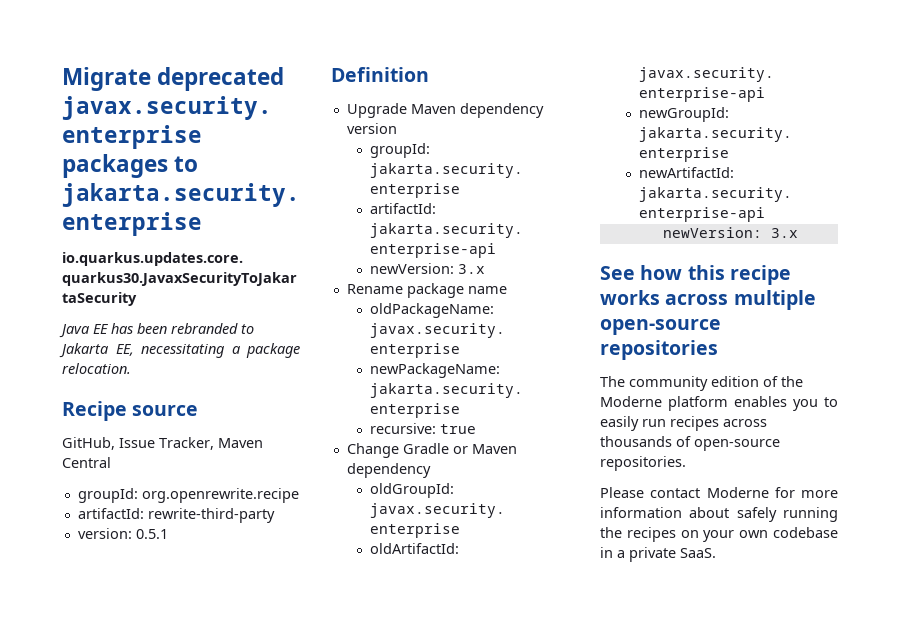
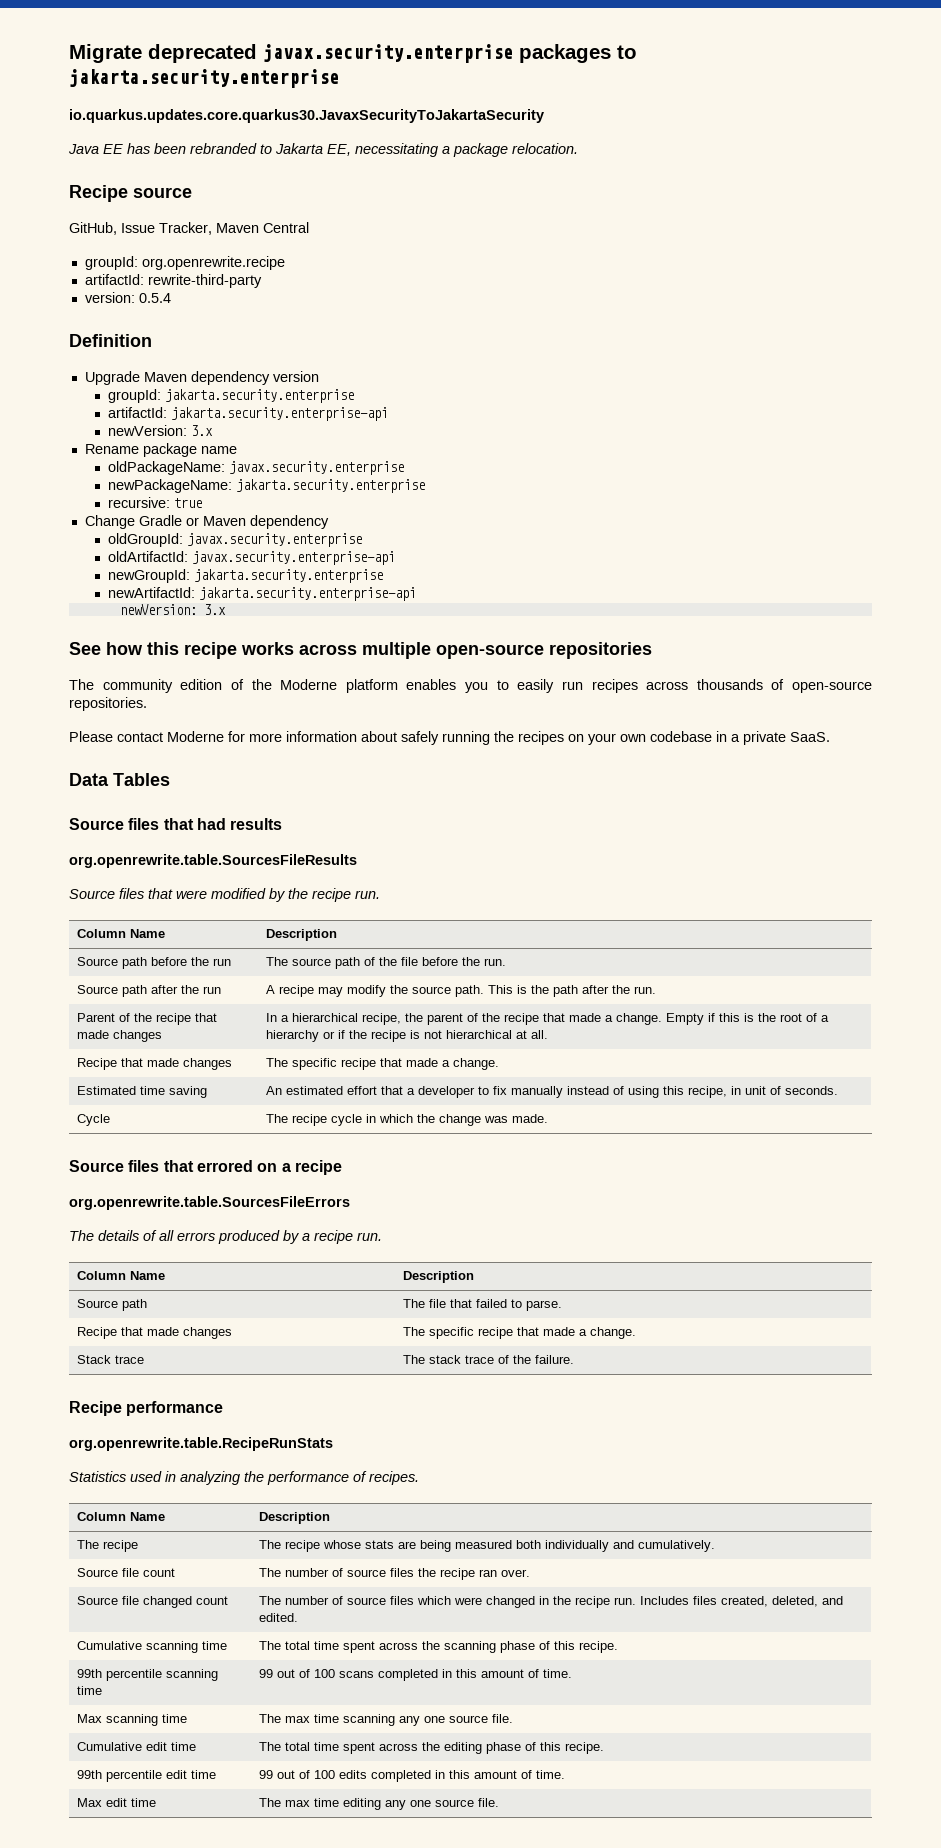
[135,529,168,539] 0.5.1 -> [138,293,171,303] 0.5.4
(716, 553) none -> [69,773,170,786] [69,818,283,830] [69,854,357,868] [69,888,380,902] [77,929,166,938] [266,929,338,941] [77,957,232,969] [266,957,507,969] [77,985,222,997] [266,985,657,997] [77,1013,218,1025] [77,1030,163,1042] [266,1013,830,1025] [266,1030,549,1042] [77,1058,233,1070] [266,1058,500,1070] [77,1086,208,1098] [266,1086,839,1098] [77,1114,111,1126] [266,1114,549,1126] [69,1160,342,1175] [69,1196,350,1210] [69,1230,382,1244] [77,1271,166,1280] [403,1271,475,1283] [77,1299,148,1311] [403,1299,563,1311] [77,1327,233,1339] [403,1327,637,1339] [77,1355,145,1364] [403,1355,575,1364] [69,1401,224,1416] [69,1437,333,1451] [69,1471,419,1485] [77,1512,166,1521] [259,1512,331,1524] [77,1540,139,1552] [259,1540,716,1552] [77,1568,176,1577] [259,1568,531,1580] [77,1596,229,1608] [259,1596,844,1608] [259,1613,299,1622] [77,1641,228,1653] [259,1641,619,1653] [77,1669,219,1681] [77,1686,103,1695] [259,1669,573,1681] [77,1714,188,1726] [259,1714,514,1726] [77,1742,197,1751] [259,1742,605,1754] [77,1770,217,1782] [259,1770,566,1782] [77,1798,157,1807] [259,1798,500,1810] // Data Tables // Source files that had results // org.openrewrite.table.SourcesFileResults // Source files that were modified by the recipe run. // Column Name | Description // Source path before the run | The source path of the file before the run. // Source path after the run | A recipe may modify the source path. This is the path after the run. // Parent of the recipe that made changes | In a hierarchical recipe, the parent of the recipe that made a change. Empty if this is the root of a hierarchy or if the recipe is not hierarchical at all. // Recipe that made changes | The specific recipe that made a change. // Estimated time saving | An estimated effort that a developer to fix manually instead of using this recipe, in unit of seconds. // Cycle | The recipe cycle in which the change was made. // Source files that errored on a recipe // org.openrewrite.table.SourcesFileErrors // The details of all errors produced by a recipe run. // Column Name | Description // Source path | The file that failed to parse. // Recipe that made changes | The specific recipe that made a change. // Stack trace | The stack trace of the failure. // Recipe performance // org.openrewrite.table.RecipeRunStats // Statistics used in analyzing the performance of recipes. // Column Name | Description // The recipe | The recipe whose stats are being measured both individually and cumulatively. // Source file count | The number of source files the recipe ran over. // Source file changed count | The number of source files which were changed in the recipe run. Includes files created, deleted, and edited. // Cumulative scanning time | The total time spent across the scanning phase of this recipe. // 99th percentile scanning time | 99 out of 100 scans completed in this amount of time. // Max scanning time | The max time scanning any one source file. // Cumulative edit time | The total time spent across the editing phase of this recipe. // 99th percentile edit time | 99 out of 100 edits completed in this amount of time. // Max edit time | The max time editing any one source file.

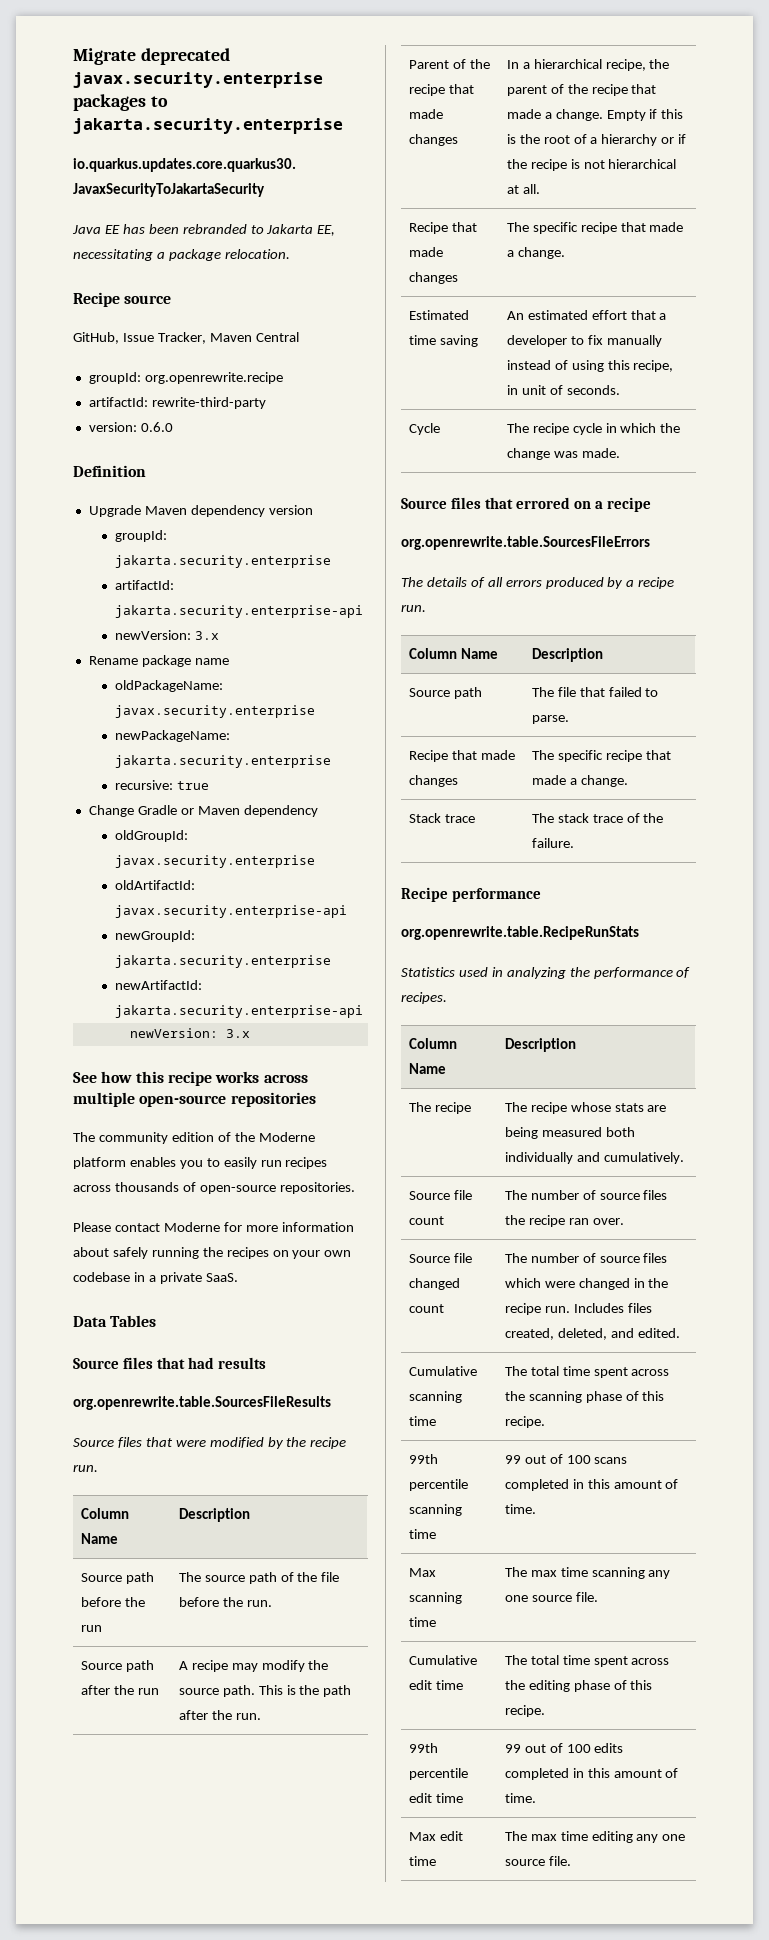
[138,293,171,303] 0.5.4 -> [140,422,173,432] 0.6.0

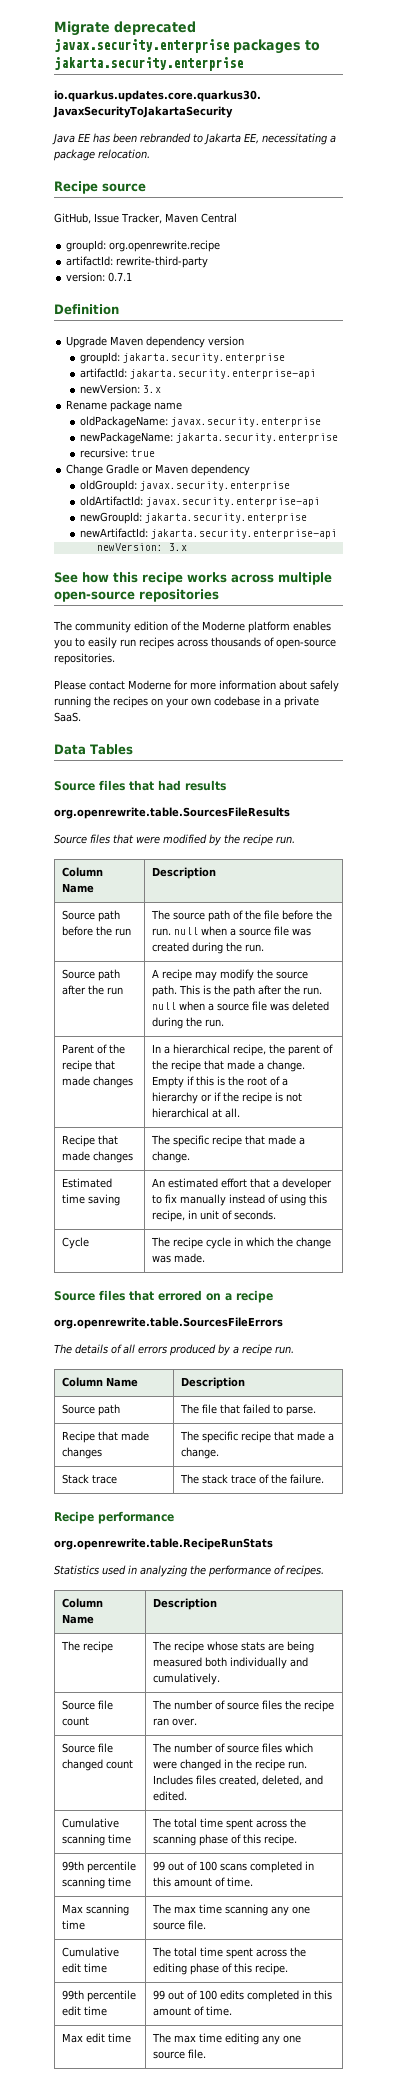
[140,422,173,432] 0.6.0 -> [108,272,133,282] 0.7.1
(272, 1603) none -> [174,926,312,936] [152,942,265,954] null when a source file was created during the run.
(261, 1716) none -> [152,1001,330,1011] [152,1017,225,1029] null when a source file was deleted during the run.

